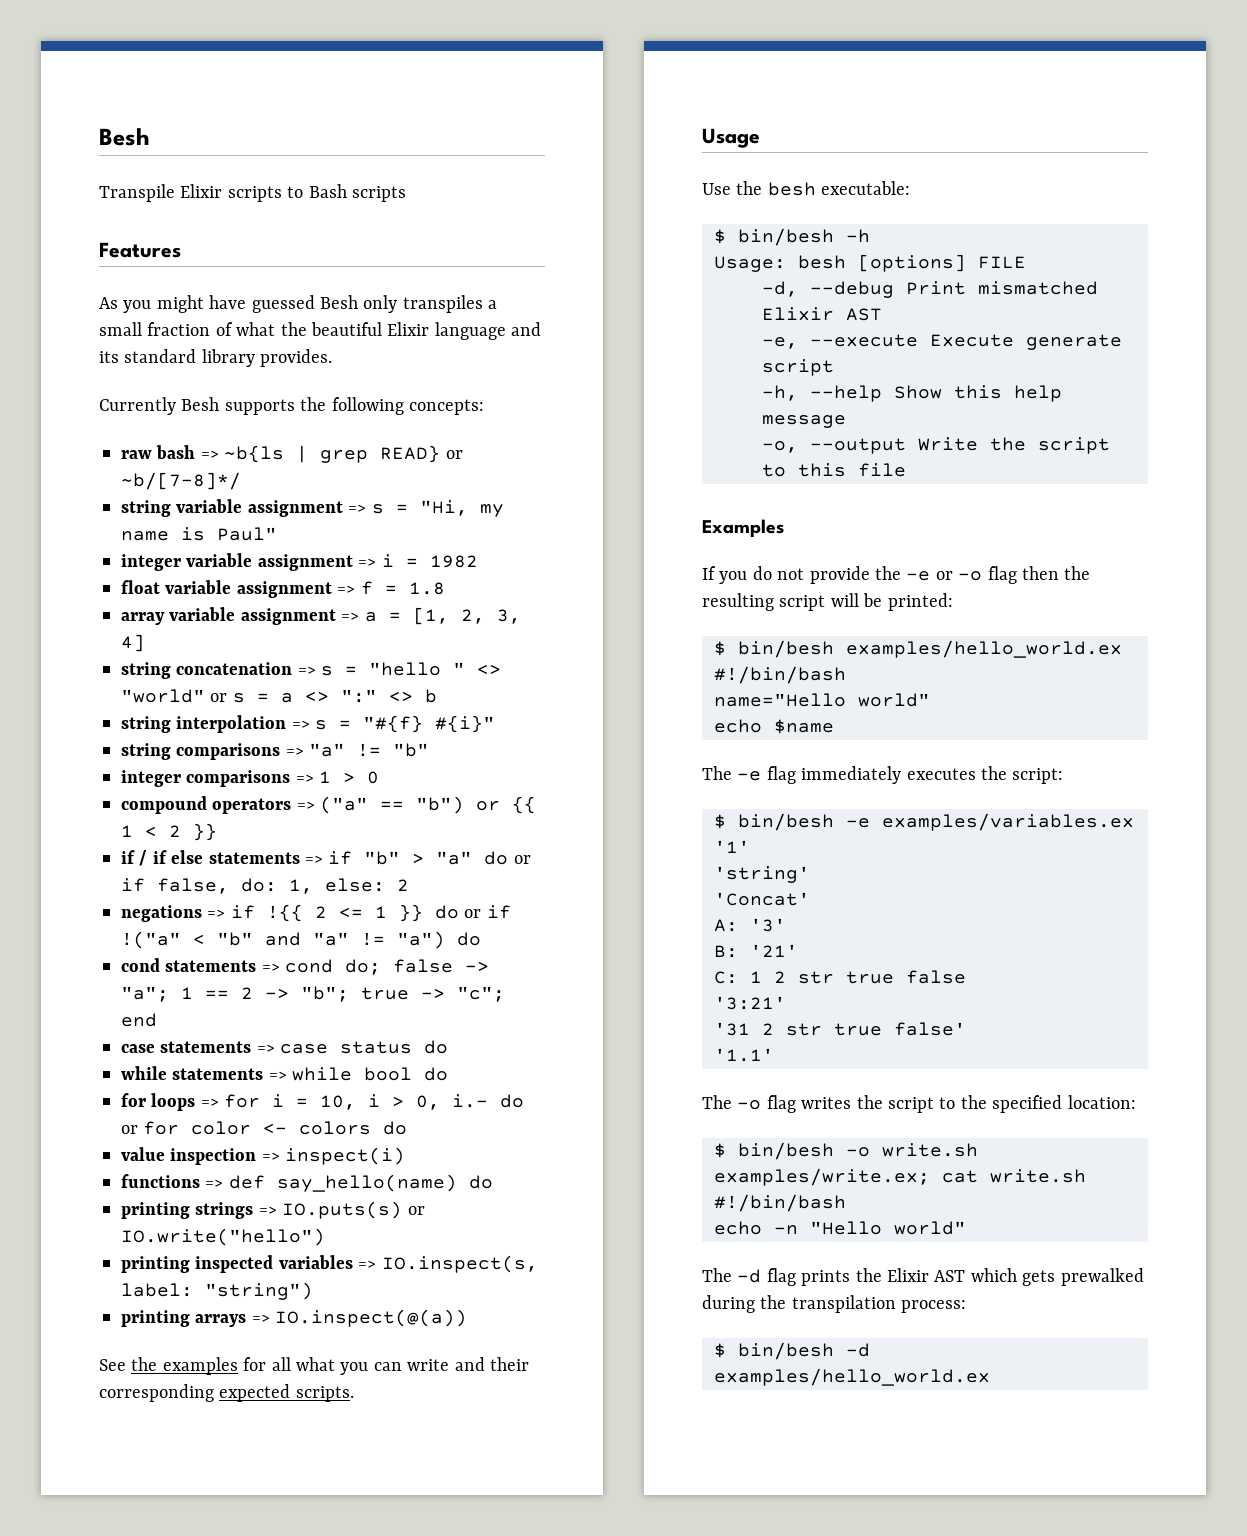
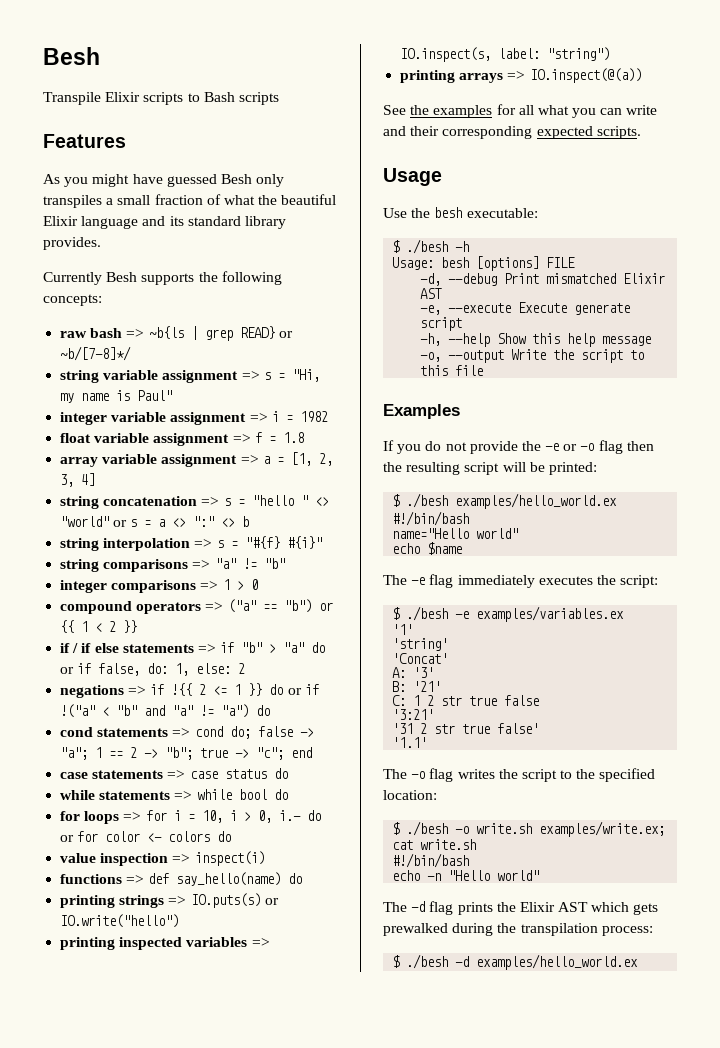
[738,228,834,246] bin/besh -> [406,239,449,254] ./besh
[738,640,834,658] bin/besh -> [406,493,449,508] ./besh
[738,813,834,831] bin/besh -> [406,606,449,621] ./besh
[738,1142,834,1160] bin/besh -> [406,821,449,836] ./besh
[738,1342,834,1360] bin/besh -> [406,954,449,969] ./besh

